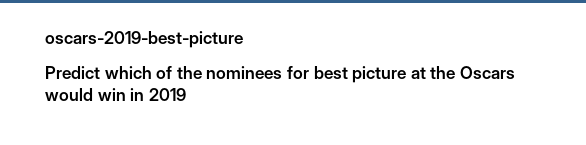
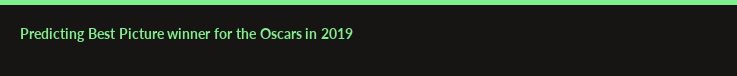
[45,31,243,48] [45,66,515,83] [45,88,126,101] oscars-2019-best-picture // Predict which of the nominees for best picture at the Oscars would win -> [20,28,302,42] Predicting Best Picture winner for the Oscars

